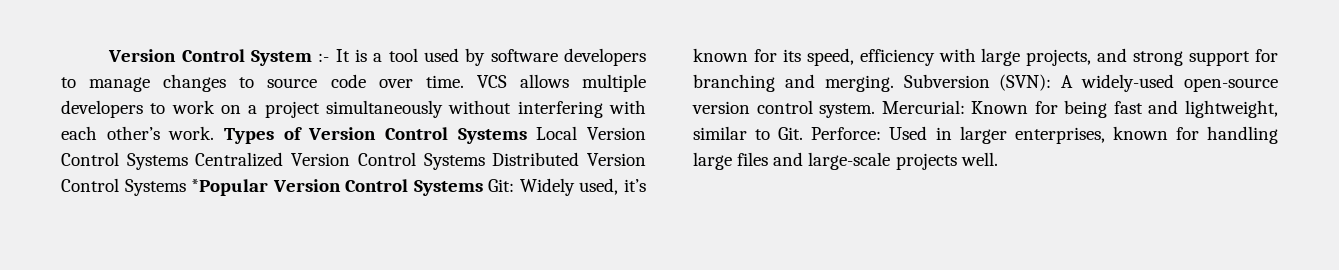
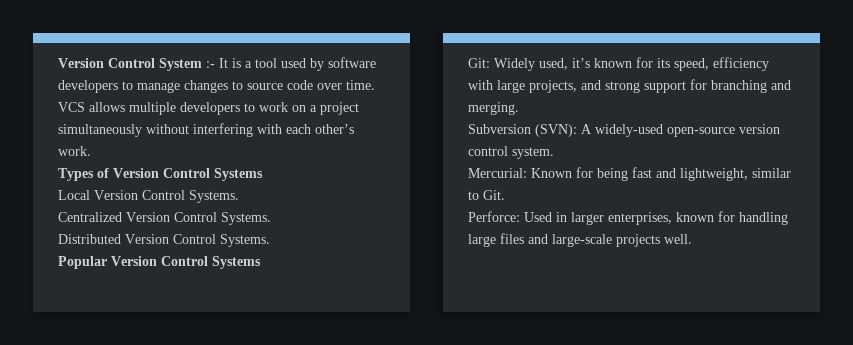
(215, 133) none -> (91, 151) //
(527, 136) none -> (263, 174) //
[126,153,188,170] Systems -> [189,190,239,203] Systems. //
[423,153,485,170] Systems -> [221,212,271,225] Systems. //
[124,179,483,196] Systems *Popular Version Control Systems -> [220,234,270,247] [58,256,261,269] Systems. // Popular Version Control Systems //
(894, 83) none -> (519, 108) //
(876, 110) none -> (554, 153) //
(804, 133) none -> (505, 195) //

